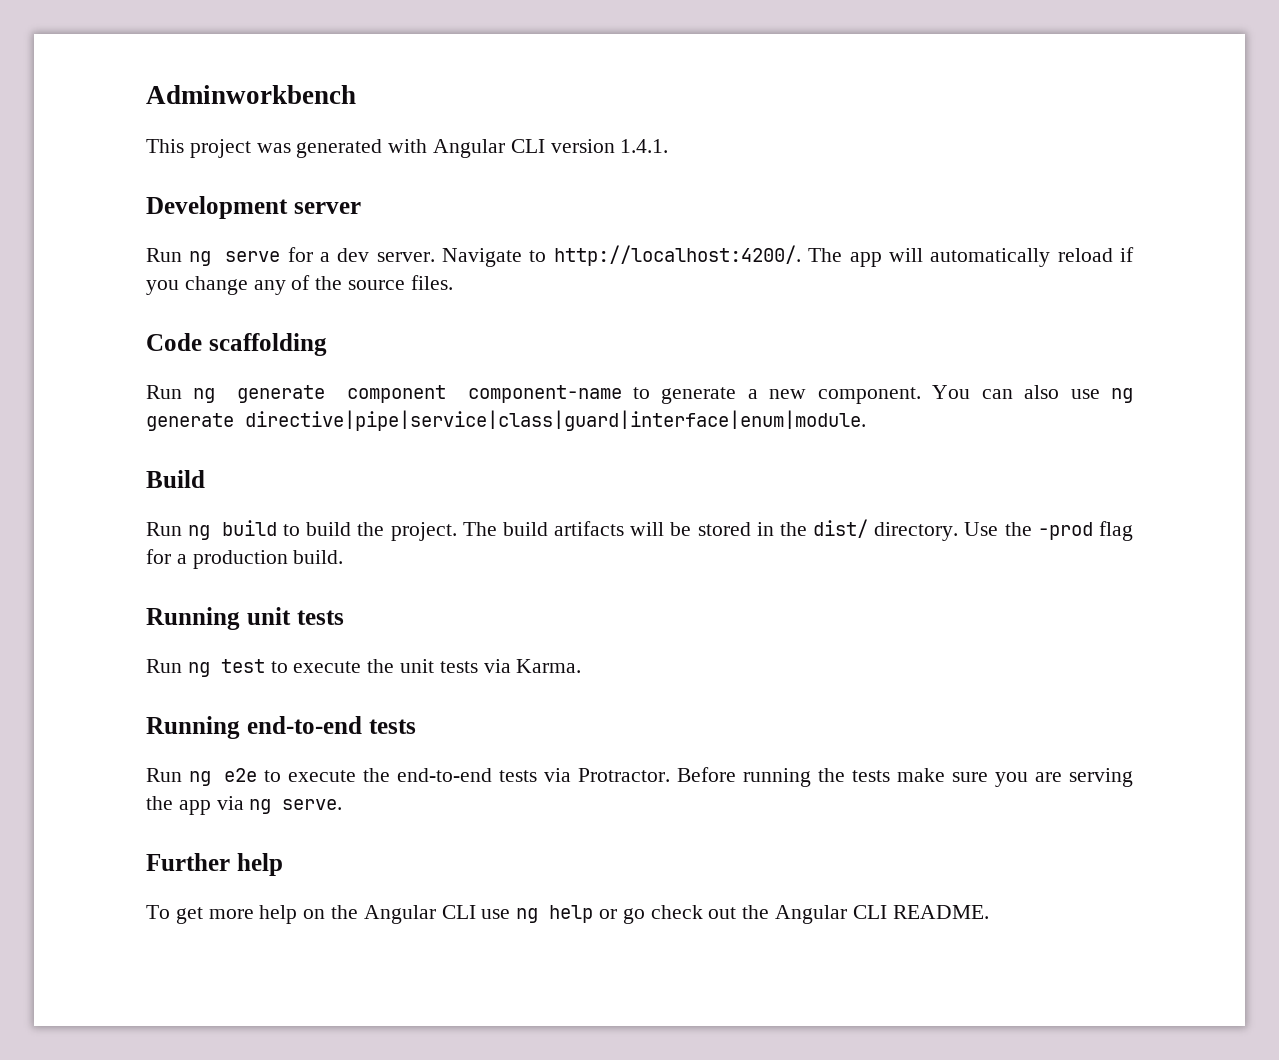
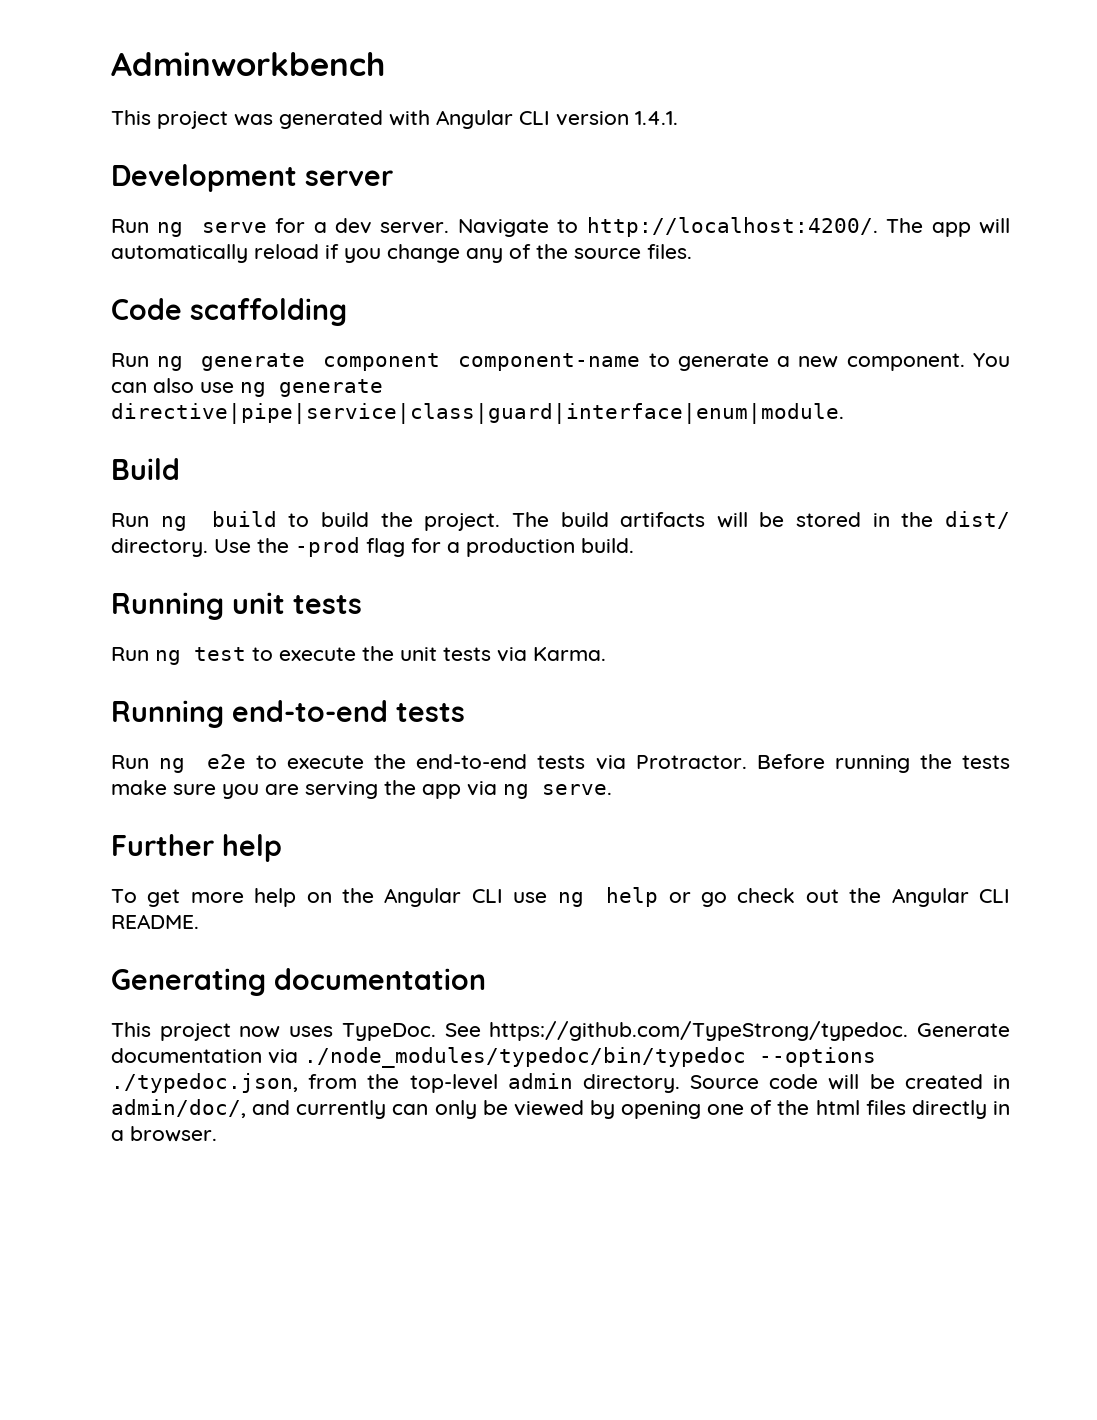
(989, 912) none -> [111,968,486,996] [111,1021,1010,1041] [111,1047,876,1068] [111,1073,1010,1093] [111,1099,1010,1119] [111,1126,217,1142] // Generating documentation // This project now uses TypeDoc. See https://github.com/TypeStrong/typedoc. Generate documentation via ./node_modules/typedoc/bin/typedoc --options ./typedoc.json, from the top-level admin directory. Source code will be created in admin/doc/, and currently can only be viewed by opening one of the html files directly in a browser.

